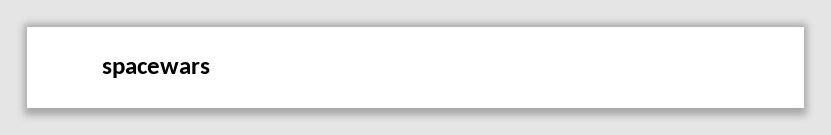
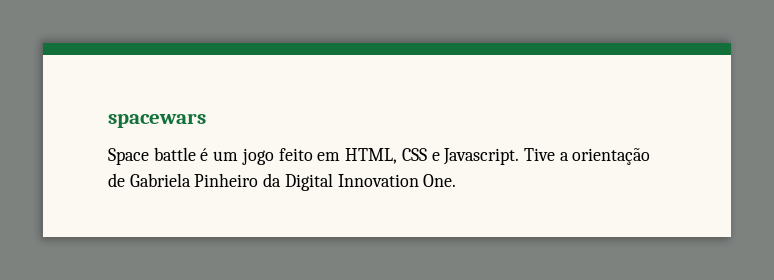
(210, 70) none -> [108,147,651,165] [108,173,457,191] // Space battle é um jogo feito em HTML, CSS e Javascript. Tive a orientação de Gabriela Pinheiro da Digital Innovation One.

